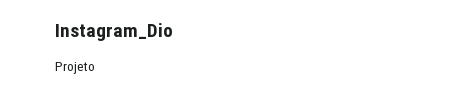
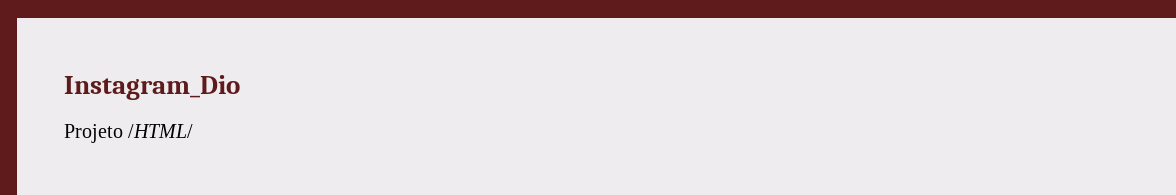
(95, 68) none -> [128,124,194,138] /HTML/

